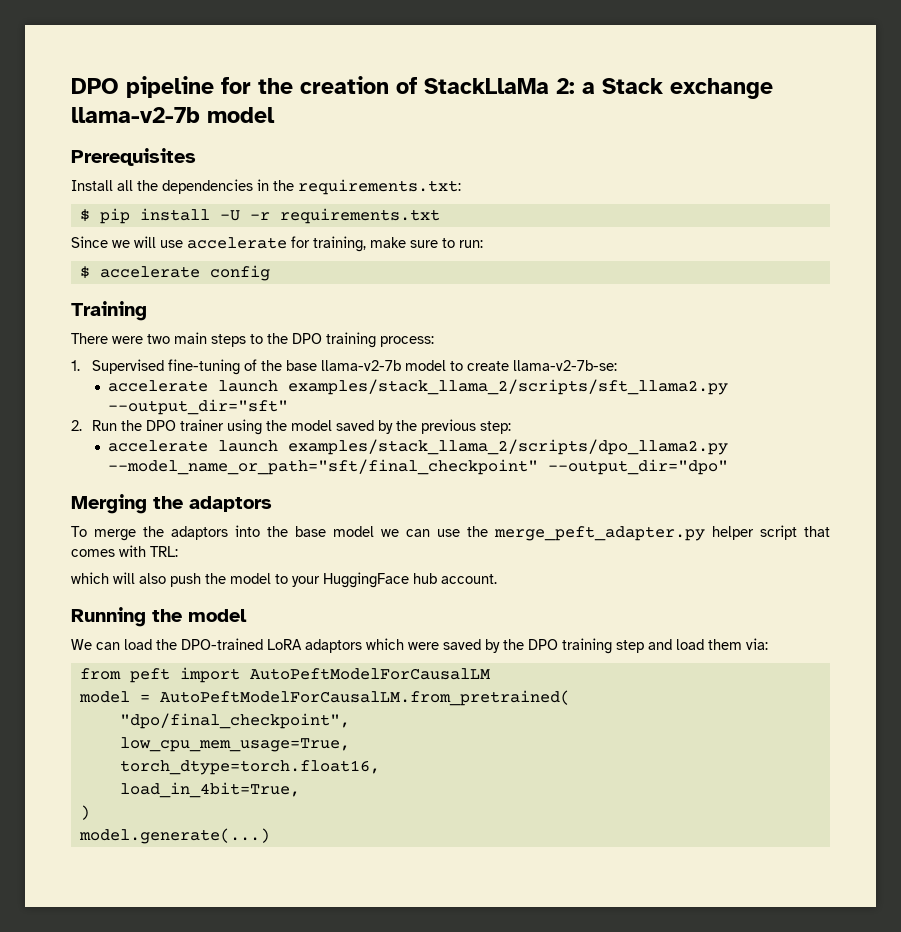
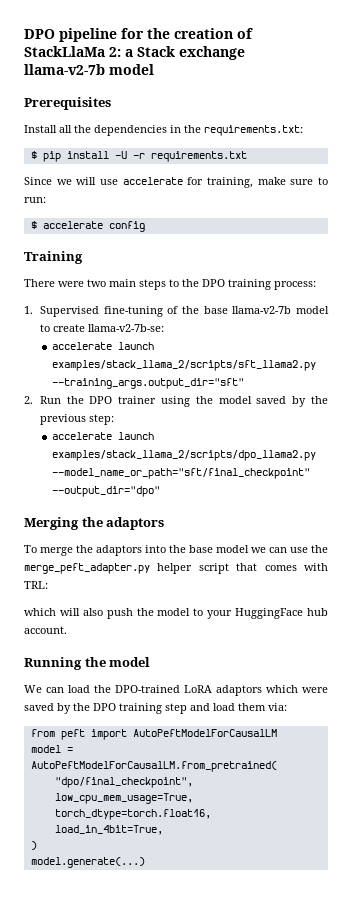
[108,399,289,415] --output_dir="sft" -> [51,378,244,389] --training_args.output_dir="sft"

